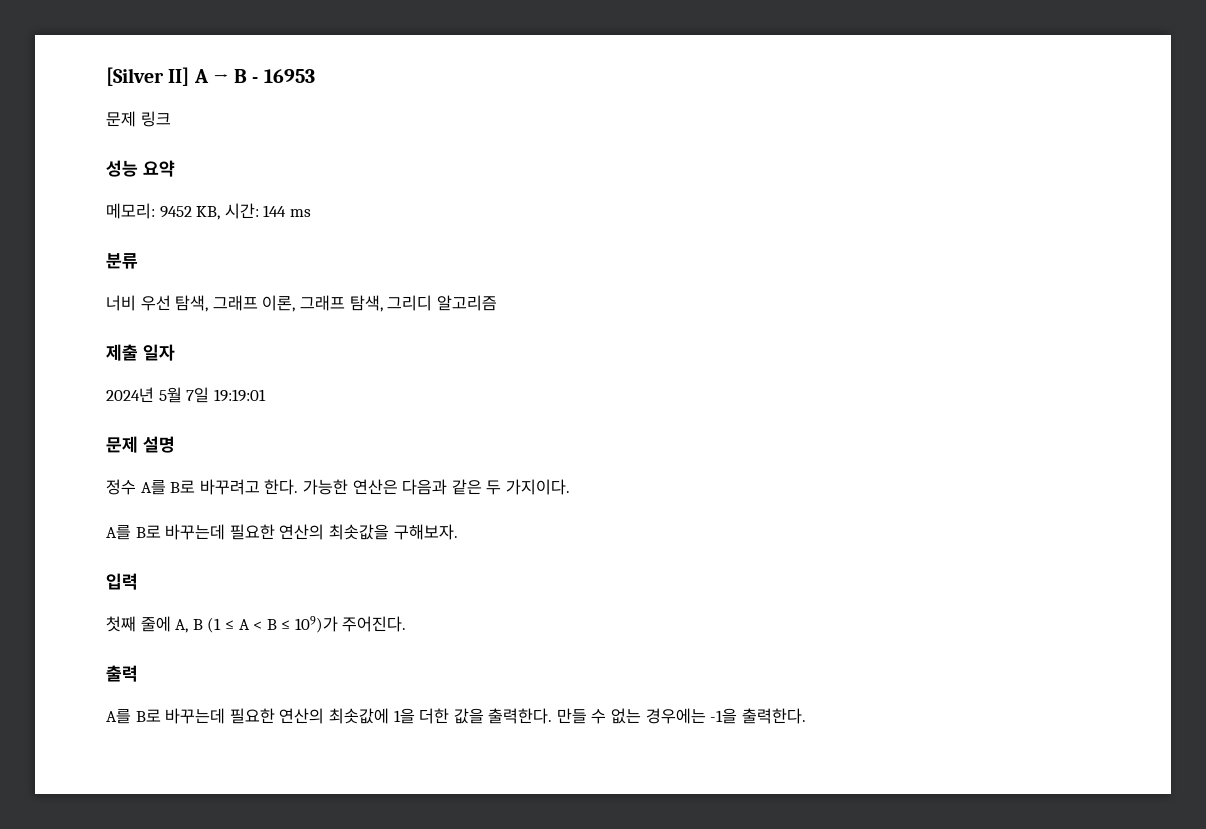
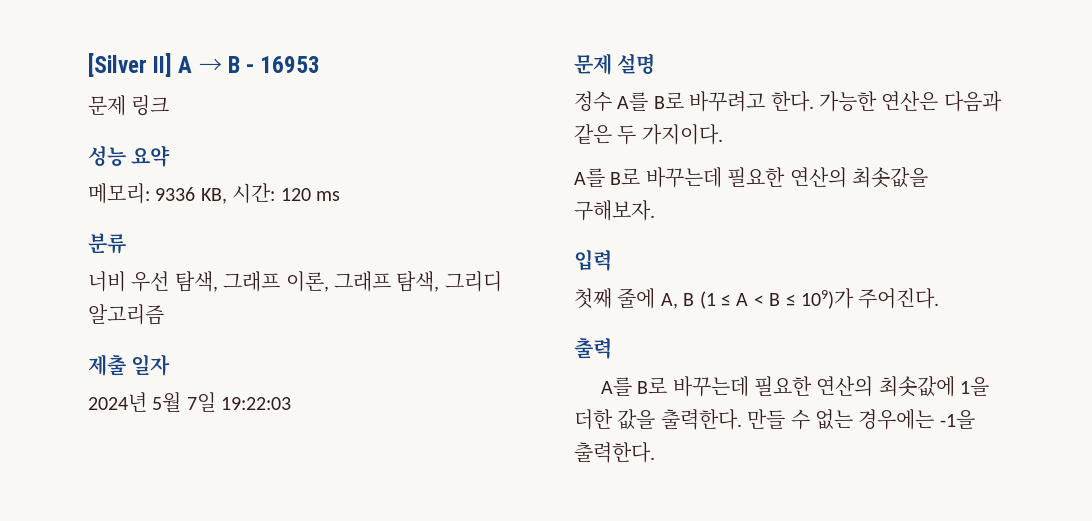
[159,206,192,218] 9452 -> [155,187,196,201] 9336
[263,205,287,217] 144 -> [280,188,311,201] 120
[213,389,266,402] 19:19:01 -> [221,397,292,410] 19:22:03

